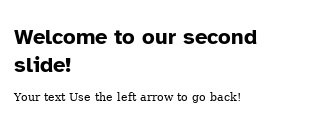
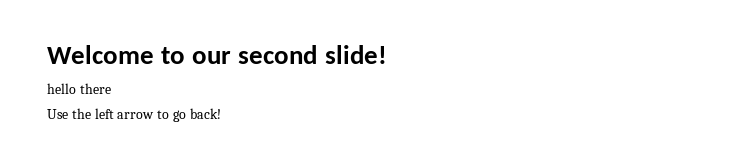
[13,93,66,101] Your text -> [47,83,111,94] hello there //

